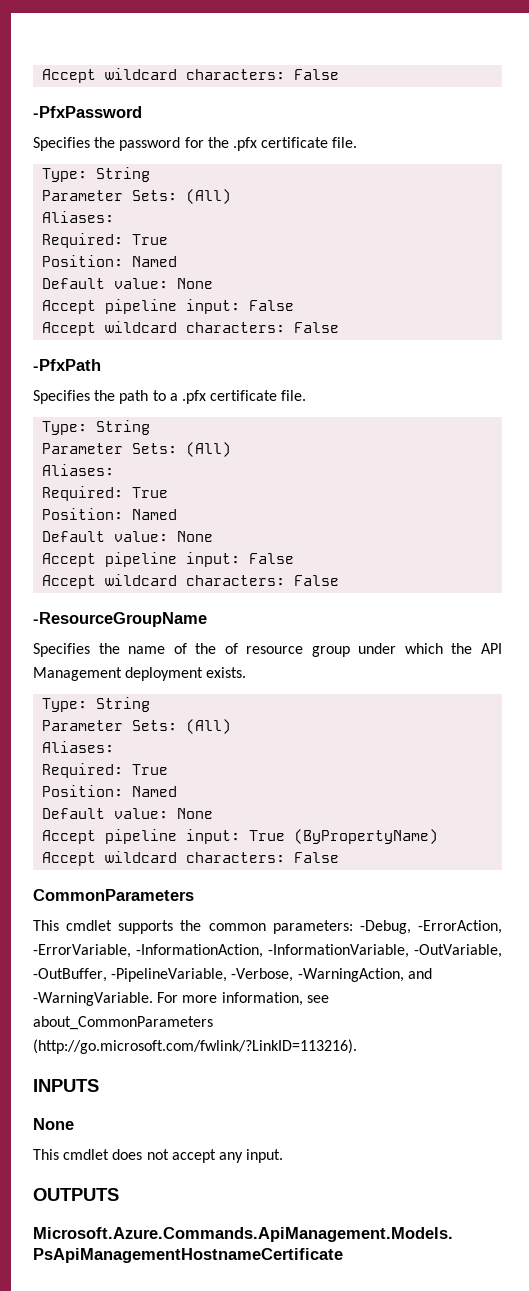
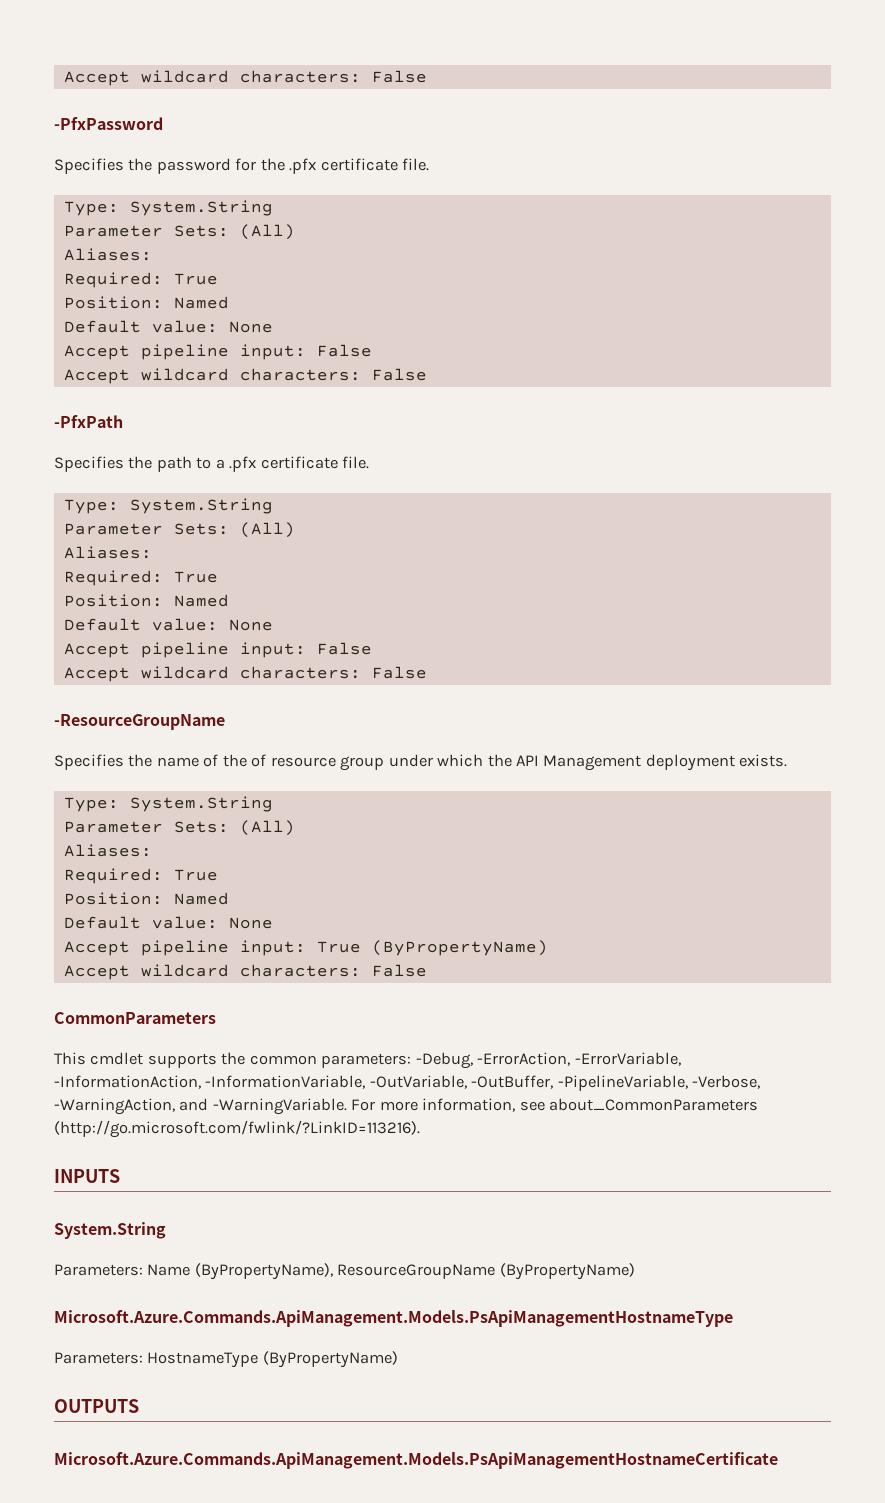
[96,167,151,182] String -> [129,200,273,216] System.String
[96,420,151,435] String -> [129,498,273,514] System.String
[96,697,151,712] String -> [129,796,273,812] System.String
[33,1118,74,1130] [33,1149,284,1163] None // This cmdlet does not accept any input. -> [54,1222,166,1239] [54,1263,635,1280] [54,1310,733,1327] [54,1351,398,1368] System.String // Parameters: Name (ByPropertyName), ResourceGroupName (ByPropertyName) // Microsoft.Azure.Commands.ApiManagement.Models.PsApiManagementHostnameType // Parameters: HostnameType (ByPropertyName)

